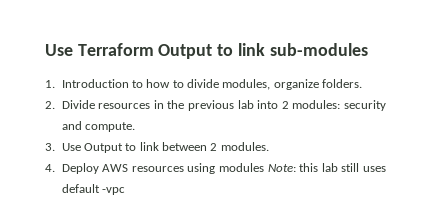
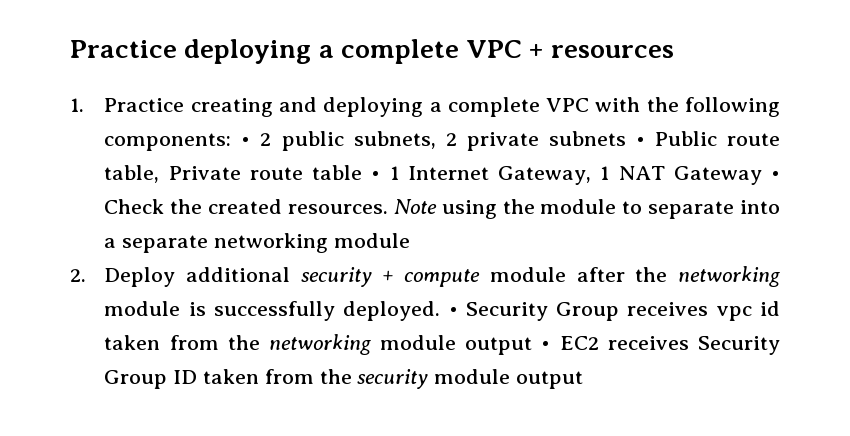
[45,43,368,59] [45,79,363,90] [45,100,387,111] [61,121,135,132] [45,142,269,153] [45,163,387,174] [61,184,125,195] Use Terraform Output to link sub-modules // 1. Introduction to how to divide modules, organize folders. // 2. Divide resources in the previous lab into 2 modules: security and compute. // 3. Use Output to link between 2 modules. // 4. Deploy AWS resources using modules Note: this lab still uses default -vpc -> [70,39,674,64] [70,97,780,117] [104,131,780,151] [104,165,781,185] [104,199,780,219] [104,233,410,253] [70,266,780,287] [104,301,780,321] [104,334,781,355] [104,369,583,389] Practice deploying a complete VPC + resources // 1. Practice creating and deploying a complete VPC with the following components: • 2 public subnets, 2 private subnets • Public route table, Private route table • 1 Internet Gateway, 1 NAT Gateway • Check the created resources. Note using the module to separate into a separate networking module // 2. Deploy additional security + compute module after the networking module is successfully deployed. • Security Group receives vpc id taken from the networking module output • EC2 receives Security Group ID taken from the security module output

